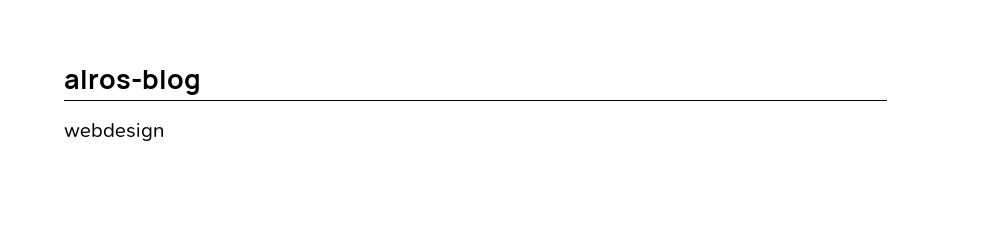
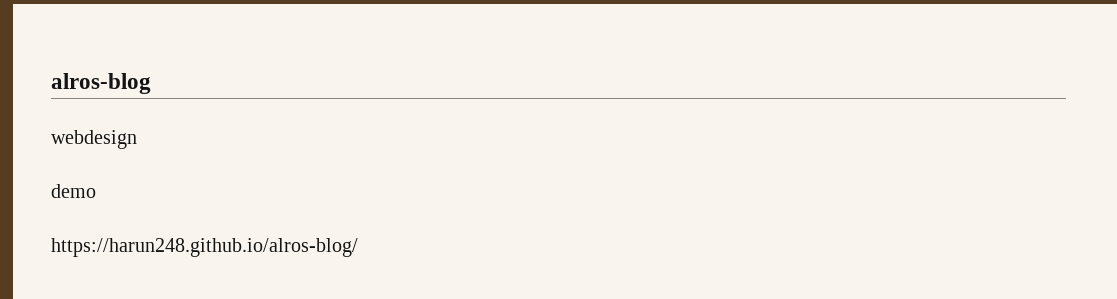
(165, 132) none -> [51,184,96,198] [51,238,358,257] // demo // https://harun248.github.io/alros-blog/

